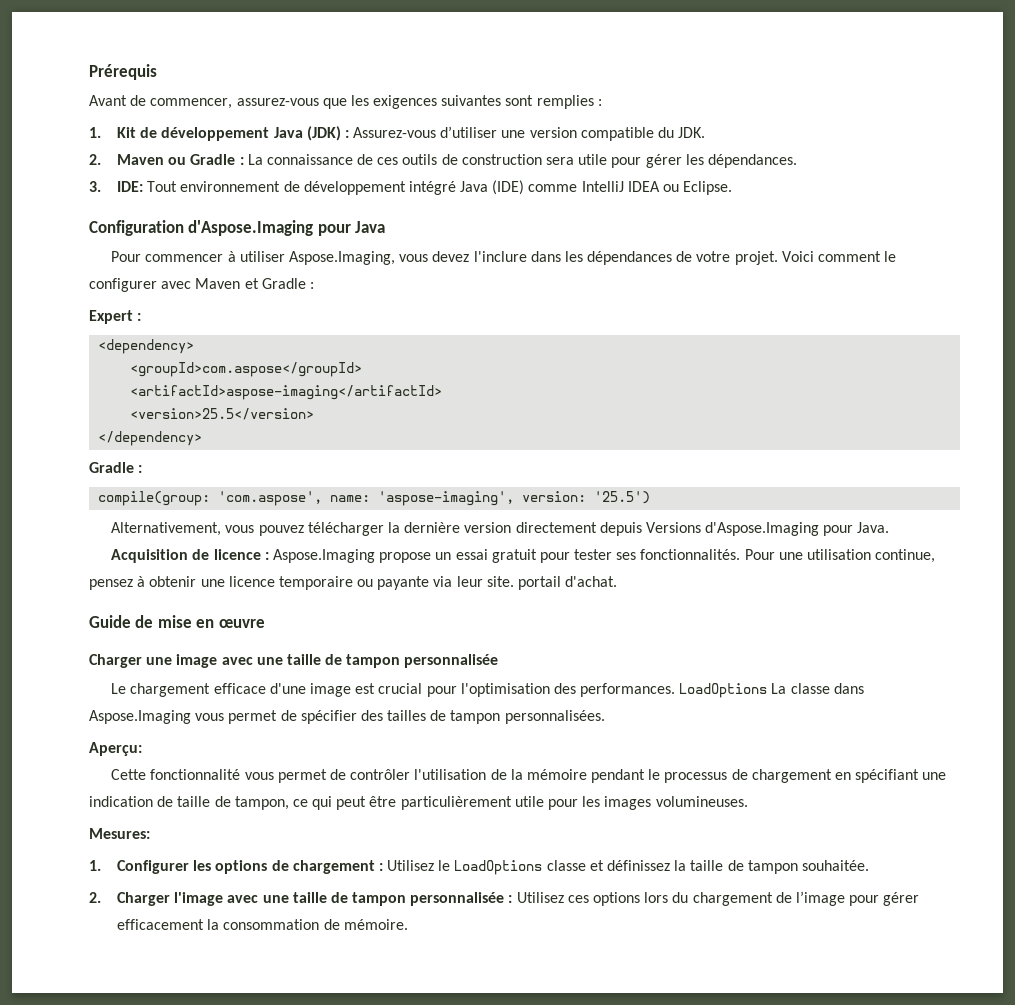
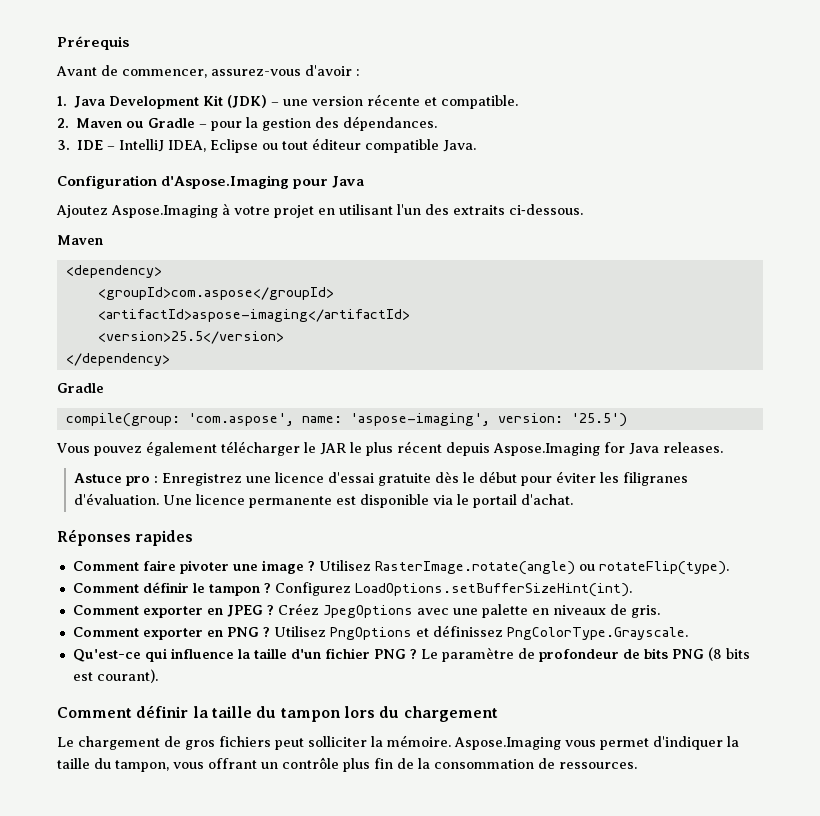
[322,95,602,109] [89,126,706,141] [89,154,797,168] [89,180,733,195] [89,220,386,236] [111,251,897,265] [89,278,314,292] [89,310,142,324] que les exigences suivantes sont remplies : // 1. Kit de développement Java (JDK) : Assurez-vous d’utiliser une version compatible du JDK. // 2. Maven ou Gradle : La connaissance de ces outils de construction sera utile pour gérer les dépendances. // 3. IDE: Tout environnement de développement intégré Java (IDE) comme IntelliJ IDEA ou Eclipse. // Configuration d'Aspose.Imaging pour Java // Pour commencer à utiliser Aspose.Imaging, vous devez l'inclure dans les dépendances de votre projet. Voici comment le configurer avec Maven et Gradle : // Expert : -> [305,65,360,76] [57,94,519,109] [57,116,438,131] [57,138,477,153] [57,175,365,189] [56,203,583,218] [57,235,103,245] d'avoir : // 1. Java Development Kit (JDK) – une version récente et compatible. // 2. Maven ou Gradle – pour la gestion des dépendances. // 3. IDE – IntelliJ IDEA, Eclipse ou tout éditeur compatible Java. // Configuration d'Aspose.Imaging pour Java // Ajoutez Aspose.Imaging à votre projet en utilisant l'un des extraits ci‑dessous. // Maven
[138,465,143,473] : -> (104, 388) none
[111,522,890,536] [111,549,936,563] [89,576,618,590] [89,615,265,628] [89,654,499,668] [111,683,864,698] [89,710,605,724] [89,742,142,756] [111,769,947,783] [89,796,748,810] [89,828,150,839] [89,860,869,875] [89,891,920,906] [116,919,204,930] Alternativement, vous pouvez télécharger la dernière version directement depuis Versions d'Aspose.Imaging pour Java. // Acquisition de licence : Aspose.Imaging propose un essai gratuit pour tester ses fonctionnalités. Pour une utilisation continue, pensez à obtenir une licence temporaire ou payante via leur site. portail d'achat. // Guide de mise en œuvre // Charger une image avec une taille de tampon personnalisée // Le chargement efficace d'une image est crucial pour l'optimisation des performances. LoadOptions La classe dans Aspose.Imaging vous permet de spécifier des tailles de tampon personnalisées. // Aperçu: // Cette fonctionnalité vous permet de contrôler l'utilisation de la mémoire pendant le processus de chargement en spécifiant une indication de taille de tampon, ce qui peut être particulièrement utile pour les images volumineuses. // Mesures: // 1. Configurer les options de chargement : Utilisez le LoadOptions classe et définissez la taille de tampon souhaitée. // 2. Charger l'image avec une taille de tampon personnalisée : Utilisez ces options lors du chargement de l’image pour gérer efficacement -> [56,441,723,456] [74,471,689,486] [74,493,574,508] [57,529,194,546] [72,560,729,575] [72,582,632,597] [72,603,660,618] [72,625,688,640] [72,647,750,662] [72,669,158,683] [57,705,498,722] [57,735,739,750] [57,757,414,772] Vous pouvez également télécharger le JAR le plus récent depuis Aspose.Imaging for Java releases. // Astuce pro : Enregistrez une licence d'essai gratuite dès le début pour éviter les filigranes d'évaluation. Une licence permanente est disponible via le portail d'achat. // Réponses rapides // Comment faire pivoter une image ? Utilisez RasterImage.rotate(angle) ou rotateFlip(type). // Comment définir le tampon ? Configurez LoadOptions.setBufferSizeHint(int). // Comment exporter en JPEG ? Créez JpegOptions avec une palette en niveaux de gris. // Comment exporter en PNG ? Utilisez PngOptions et définissez PngColorType.Grayscale. // Qu'est-ce qui influence la taille d'un fichier PNG ? Le paramètre de profondeur de bits PNG (8 bits est courant). // Comment définir la taille du tampon lors du chargement // Le chargement de gros fichiers peut solliciter la mémoire. Aspose.Imaging vous permet d'indiquer la taille du tampon, vous offrant un contrôle plus fin de
[343,919,408,930] mémoire. -> [559,762,637,769] ressources.

